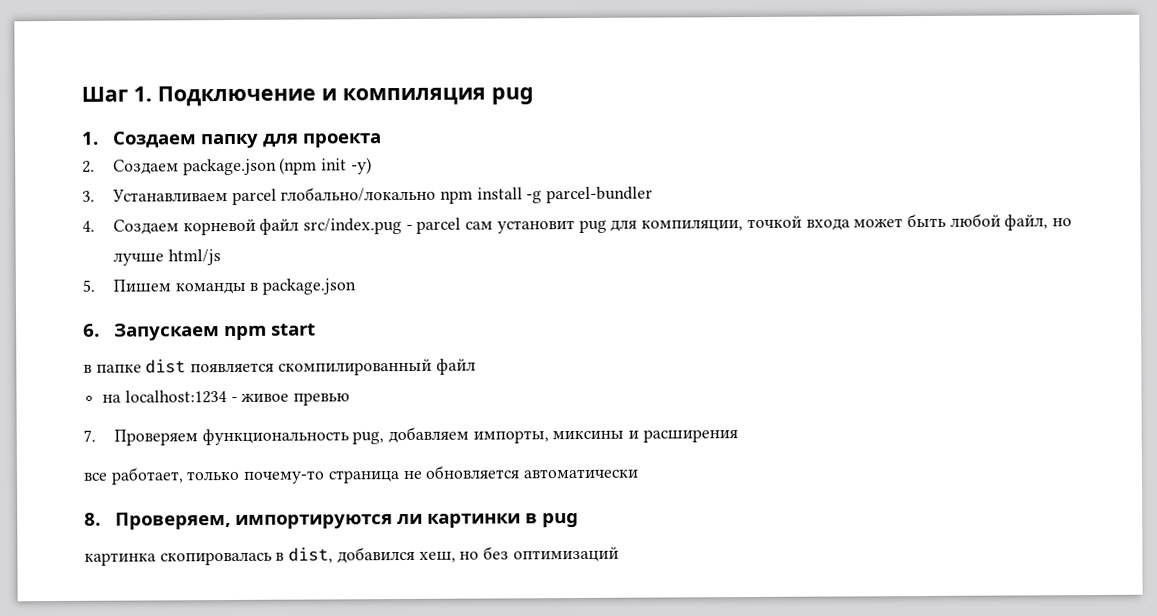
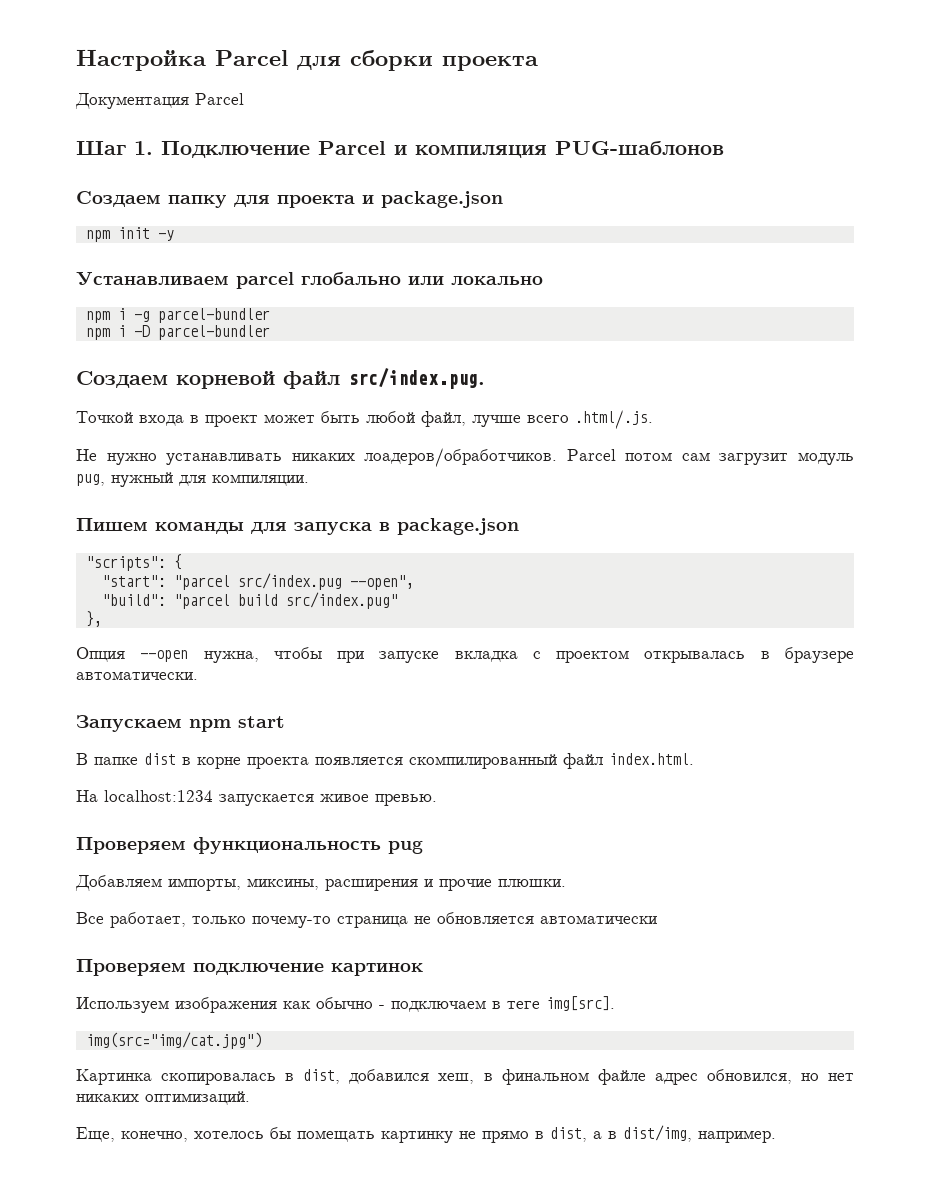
(81, 94) none -> [76,49,538,71] [75,93,244,109] Настройка Parcel для сборки проекта // Документация Parcel //
(316, 96) none -> [318,141,386,155] Parcel
[491,87,534,105] [81,131,99,145] pug // 1. -> [555,141,724,155] PUG-шаблонов //
[82,157,372,176] [82,186,654,205] [82,213,1073,236] [112,249,221,266] [82,278,357,295] [83,323,100,337] // 2. Создаем package.json (npm init -y) // 3. Устанавливаем parcel глобально/локально npm install -g parcel-bundler // 4. Создаем корневой файл src/index.pug - parcel сам установит pug для компиляции, точкой входа может быть любой файл, но лучше html/js // 5. Пишем команды в package.json // 6. -> [362,191,503,208] [85,227,174,242] [76,272,543,289] [85,308,270,323] [85,325,270,340] [76,368,485,389] [76,410,653,429] [76,448,854,467] [76,472,309,487] [76,518,519,535] [85,554,182,571] [101,573,414,590] [101,592,398,609] [85,611,102,627] [76,647,854,663] [76,671,198,680] и package.json // npm init -y // Устанавливаем parcel глобально или локально // npm i -g parcel-bundler // npm i -D parcel-bundler // Создаем корневой файл src/index.pug. // Точкой входа в проект может быть любой файл, лучше всего .html/.js. // Не нужно устанавливать никаких лоадеров/обработчиков. Parcel потом сам загрузит модуль pug, нужный для компиляции. // Пишем команды для запуска в package.json // "scripts": { // "start": "parcel src/index.pug --open", // "build": "parcel build src/index.pug" // }, // Опция --open нужна, чтобы при запуске вкладка с проектом открывалась в браузере автоматически. //
[83,364,92,373] в -> [76,753,88,765] В
(187, 366) none -> [182,757,309,769] в корне проекта
[102,390,351,406] [83,426,738,446] [83,472,107,481] // на localhost:1234 - живое превью // 7. Проверяем функциональность pug, добавляем импорты, миксины и расширения // все -> [609,753,694,765] [76,790,437,806] [76,837,423,854] [75,875,566,891] [76,912,104,924] index.html. // На localhost:1234 запускается живое превью. // Проверяем функциональность pug // Добавляем импорты, миксины, расширения и прочие плюшки. // Все
[84,512,579,530] [84,552,156,566] 8. Проверяем, импортируются ли картинки в pug // картинка -> [76,959,423,976] [76,996,615,1013] [85,1032,262,1049] [76,1069,152,1085] Проверяем подключение картинок // Используем изображения как обычно - подключаем в теге img[src]. // img(src="img/cat.jpg") // Картинка
[459,546,619,563] но без оптимизаций -> [483,1069,855,1085] [76,1091,250,1105] [76,1125,776,1143] в финальном файле адрес обновился, но нет никаких оптимизаций. // Еще, конечно, хотелось бы помещать картинку не прямо в dist, а в dist/img, например.

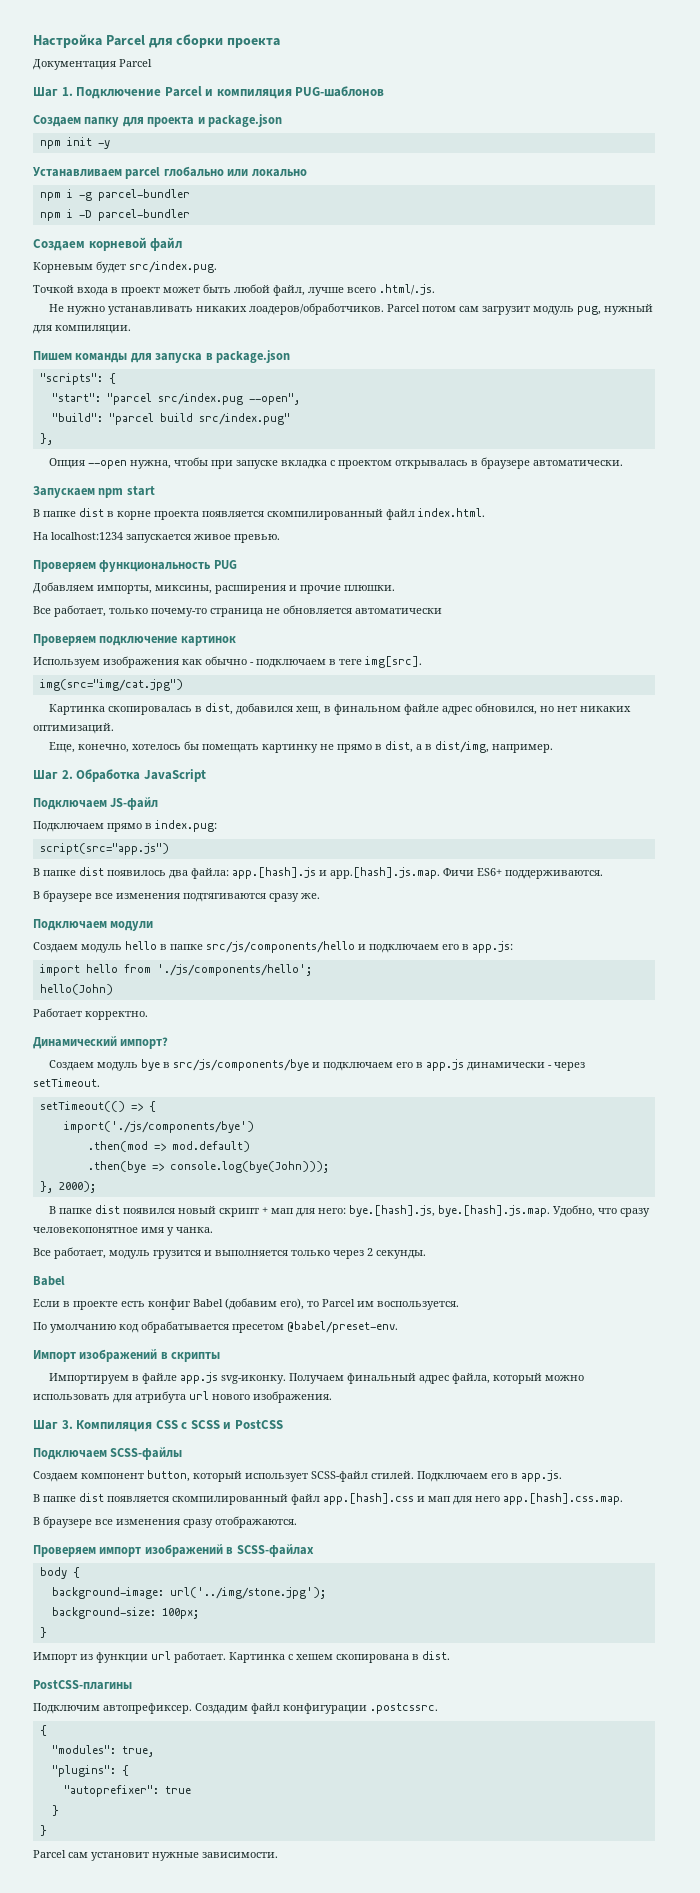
(340, 380) none -> [33,261,126,273] // Корневым будет
[388,840,423,854] pug -> [213,560,237,569] PUG
(776, 1136) none -> [33,769,206,782] [33,797,159,810] [33,820,217,832] [39,843,169,855] [33,867,603,879] [33,890,320,902] [33,919,154,931] [33,941,513,953] [39,964,312,976] [39,984,113,995] [33,1008,148,1020] [33,1036,169,1049] [49,1059,586,1071] [33,1078,100,1087] [39,1101,156,1112] [63,1121,254,1133] [87,1141,250,1152] [87,1161,329,1173] [39,1181,96,1193] [49,1205,651,1217] [33,1227,213,1236] [33,1247,426,1259] [33,1276,65,1286] [33,1298,459,1310] [33,1321,398,1333] [33,1349,221,1362] [49,1372,585,1384] [33,1391,332,1403] [33,1420,283,1432] [33,1447,183,1460] [33,1470,562,1482] [33,1493,623,1505] [33,1516,297,1528] [33,1544,314,1557] [39,1567,80,1579] [51,1587,326,1599] [51,1607,199,1619] [39,1627,47,1638] [33,1651,450,1663] [33,1680,132,1690] [33,1703,438,1714] [39,1725,47,1736] [51,1745,154,1757] [51,1765,129,1777] [63,1785,191,1797] [51,1805,59,1816] [39,1825,47,1836] [33,1850,278,1861] // Шаг 2. Обработка JavaScript // Подключаем JS-файл // Подключаем прямо в index.pug: // script(src="app.js") // В папке dist появилось два файла: app.[hash].js и app.[hash].js.map. Фичи ES6+ поддерживаются. // В браузере все изменения подтягиваются сразу же. // Подключаем модули // Создаем модуль hello в папке src/js/components/hello и подключаем его в app.js: // import hello from './js/components/hello'; // hello(John) // Работает корректно. // Динамический импорт? // Создаем модуль bye в src/js/components/bye и подключаем его в app.js динамически - через setTimeout. // setTimeout(() => { // import('./js/components/bye') // .then(mod => mod.default) // .then(bye => console.log(bye(John))); // }, 2000); // В папке dist появился новый скрипт + мап для него: bye.[hash].js, bye.[hash].js.map. Удобно, что сразу человекопонятное имя у чанка. // Все работает, модуль грузится и выполняется только через 2 секунды. // Babel // Если в проекте есть конфиг Babel (добавим его), то Parcel им воспользуется. // По умолчанию код обрабатывается пресетом @babel/preset-env. // Импорт изображений в скрипты // Импортируем в файле app.js svg-иконку. Получаем финальный адрес файла, который можно использовать для атрибута url нового изображения. // Шаг 3. Компиляция CSS с SCSS и PostCSS // Подключаем SCSS-файлы // Создаем компонент button, который использует SCSS-файл стилей. Подключаем его в app.js. // В папке dist появляется скомпилированный файл app.[hash].css и мап для него app.[hash].css.map. // В браузере все изменения сразу отображаются. // Проверяем импорт изображений в SCSS-файлах // body { // background-image: url('../img/stone.jpg'); // background-size: 100px; // } // Импорт из функции url работает. Картинка с хешем скопирована в dist. // PostCSS-плагины // Подключим автопрефиксер. Создадим файл конфигурации .postcssrc. // { // "modules": true, // "plugins": { // "autoprefixer": true // } // } // Parcel сам установит нужные зависимости.

